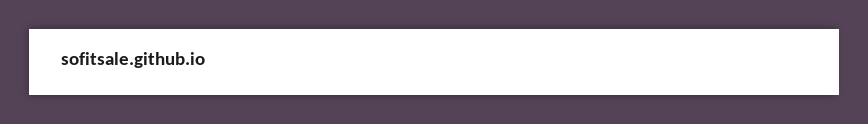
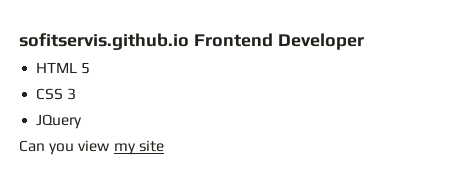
[61,52,205,68] sofitsale.github.io -> [19,33,364,50] [36,62,91,74] [36,88,77,100] [36,114,83,129] [19,140,164,155] sofitservis.github.io Frontend Developer // HTML 5 // CSS 3 // JQuery // Can you view my site

